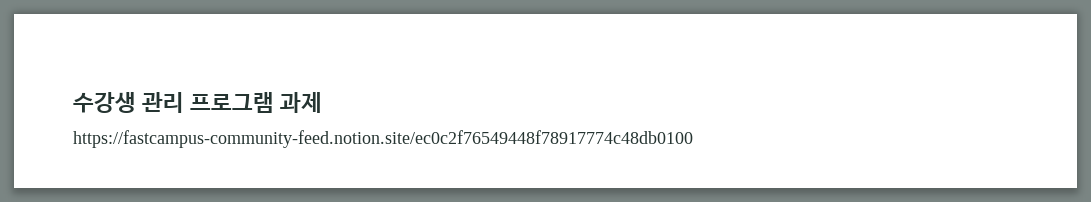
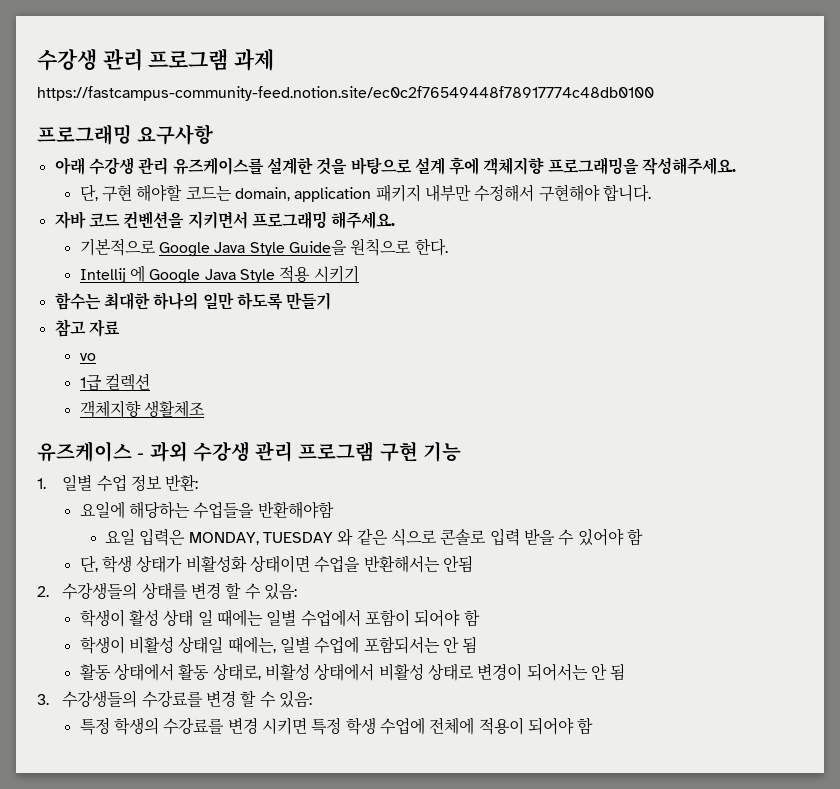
(693, 139) none -> [37,124,214,145] [54,157,737,175] [79,184,652,202] [54,211,396,229] [79,238,448,257] [79,265,359,284] [54,292,332,310] [54,319,120,337] [79,353,96,361] [79,373,151,391] [79,400,206,418] [37,441,461,462] [37,474,199,492] [79,501,334,519] [105,528,643,546] [79,555,474,573] [37,582,297,600] [79,609,480,627] [79,636,478,654] [79,663,626,681] [37,690,312,708] [79,717,594,735] // 프로그래밍 요구사항 // 아래 수강생 관리 유즈케이스를 설계한 것을 바탕으로 설계 후에 객체지향 프로그래밍을 작성해주세요. // 단, 구현 해야할 코드는 domain, application 패키지 내부만 수정해서 구현해야 합니다. // 자바 코드 컨벤션을 지키면서 프로그래밍 해주세요. // 기본적으로 Google Java Style Guide을 원칙으로 한다. // Intellij 에 Google Java Style 적용 시키기 // 함수는 최대한 하나의 일만 하도록 만들기 // 참고 자료 // vo // 1급 컬렉션 // 객체지향 생활체조 // 유즈케이스 - 과외 수강생 관리 프로그램 구현 기능 // 1. 일별 수업 정보 반환: // 요일에 해당하는 수업들을 반환해야함 // 요일 입력은 MONDAY, TUESDAY 와 같은 식으로 콘솔로 입력 받을 수 있어야 함 // 단, 학생 상태가 비활성화 상태이면 수업을 반환해서는 안됨 // 2. 수강생들의 상태를 변경 할 수 있음: // 학생이 활성 상태 일 때에는 일별 수업에서 포함이 되어야 함 // 학생이 비활성 상태일 때에는, 일별 수업에 포함되서는 안 됨 // 활동 상태에서 활동 상태로, 비활성 상태에서 비활성 상태로 변경이 되어서는 안 됨 // 3. 수강생들의 수강료를 변경 할 수 있음: // 특정 학생의 수강료를 변경 시키면 특정 학생 수업에 전체에 적용이 되어야 함

